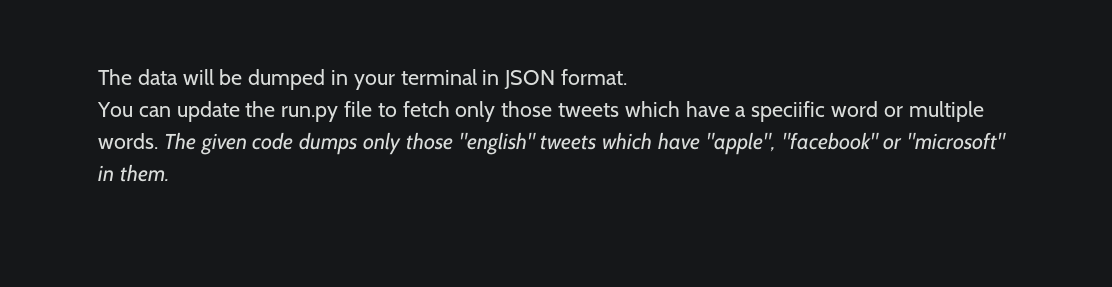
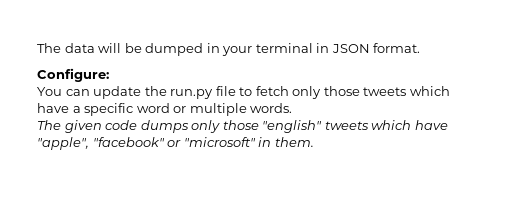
(628, 77) none -> [37,68,109,82] // Configure:
[751,101,826,122] speciific -> [84,103,134,116] specific
(158, 141) none -> (293, 108) //

